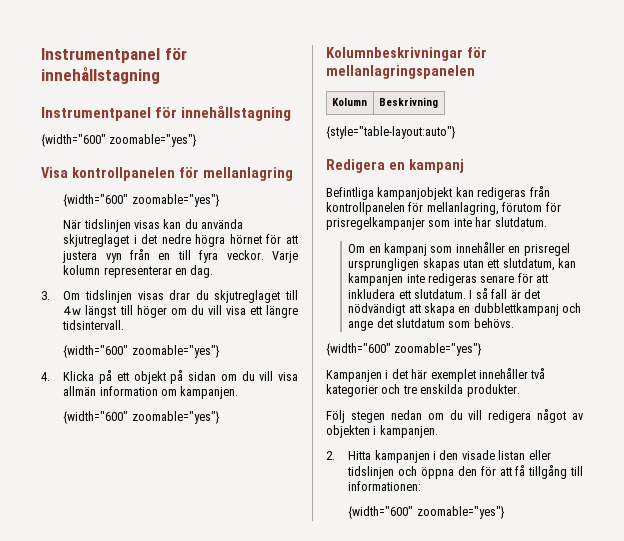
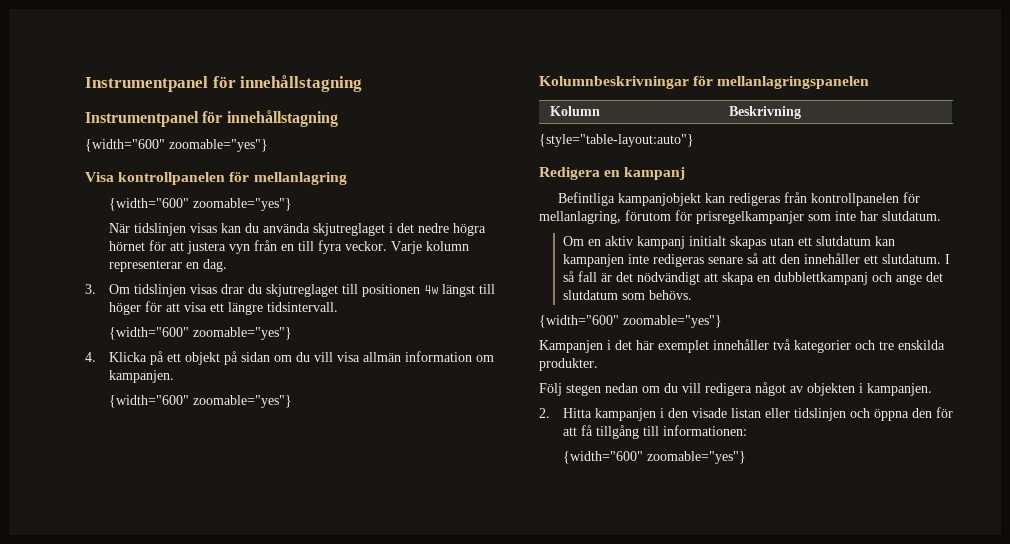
(298, 295) none -> [361,284,420,297] positionen
[170,305,222,315] om du vill -> [144,301,180,312] för att
[384,242,570,256] [348,258,420,271] kampanj som innehåller en prisregel ursprungligen -> [604,236,726,249] aktiv kampanj initialt
[502,258,555,271] slutdatum, -> [815,236,871,246] slutdatum
[517,273,549,283] [348,289,396,299] för att inkludera -> [746,253,860,264] så att den innehåller

